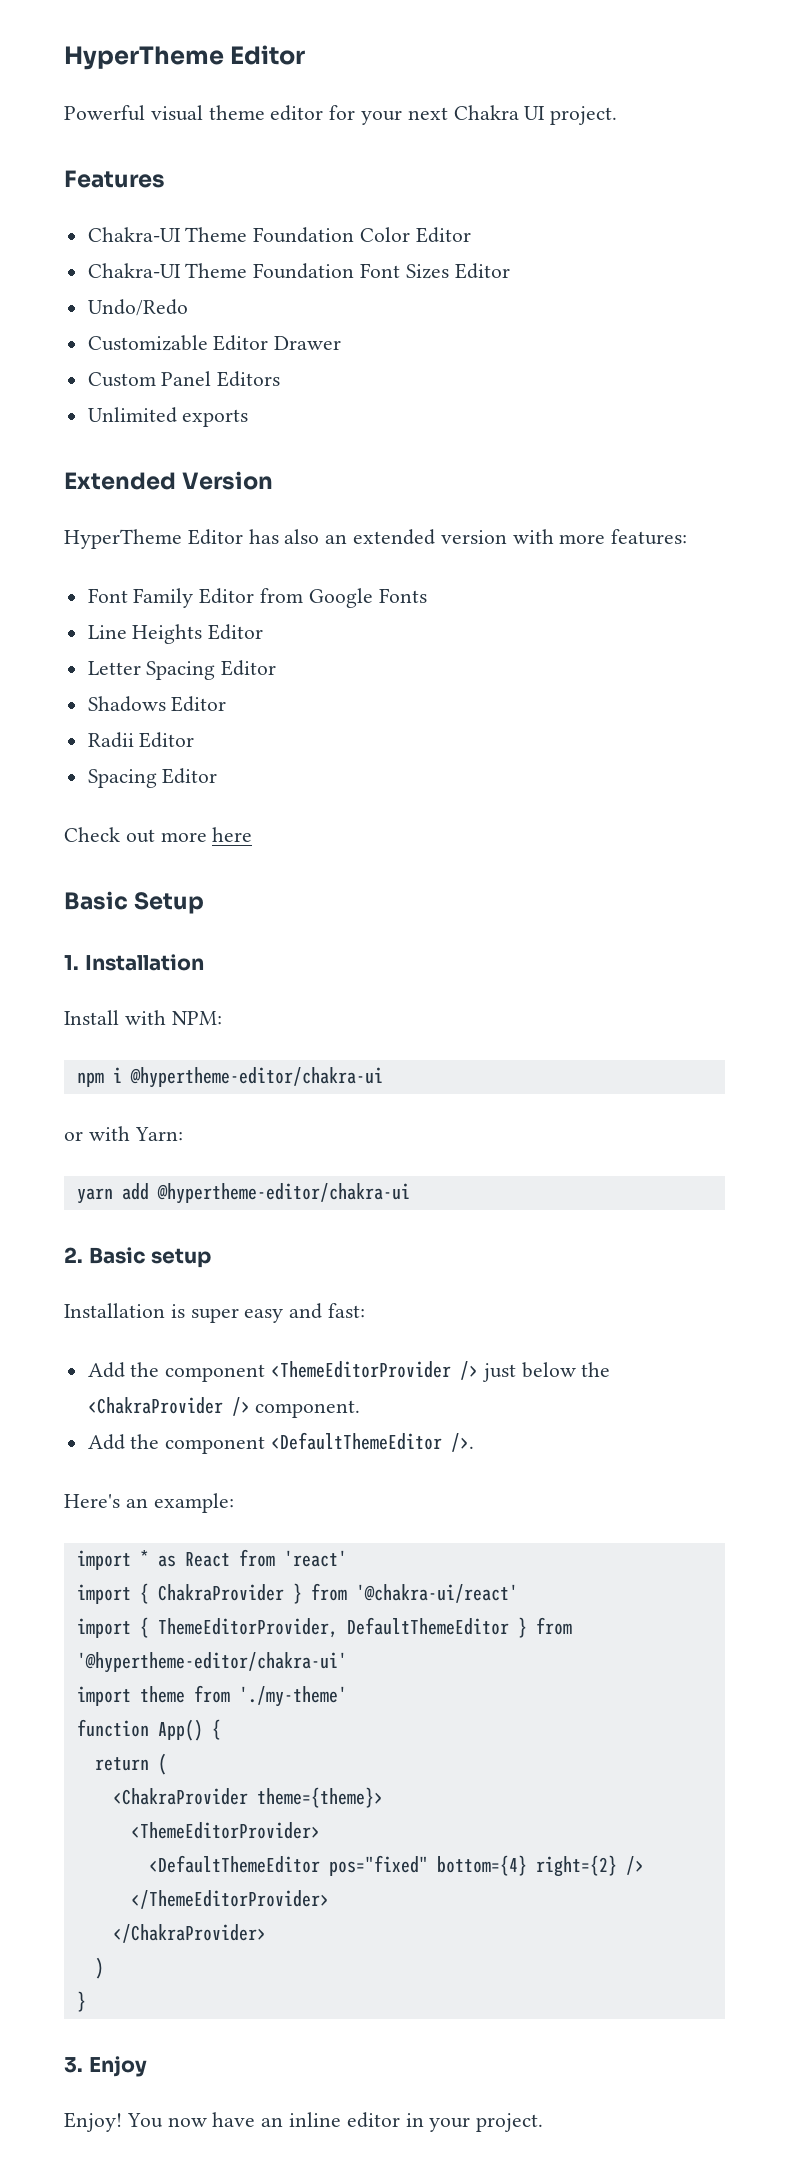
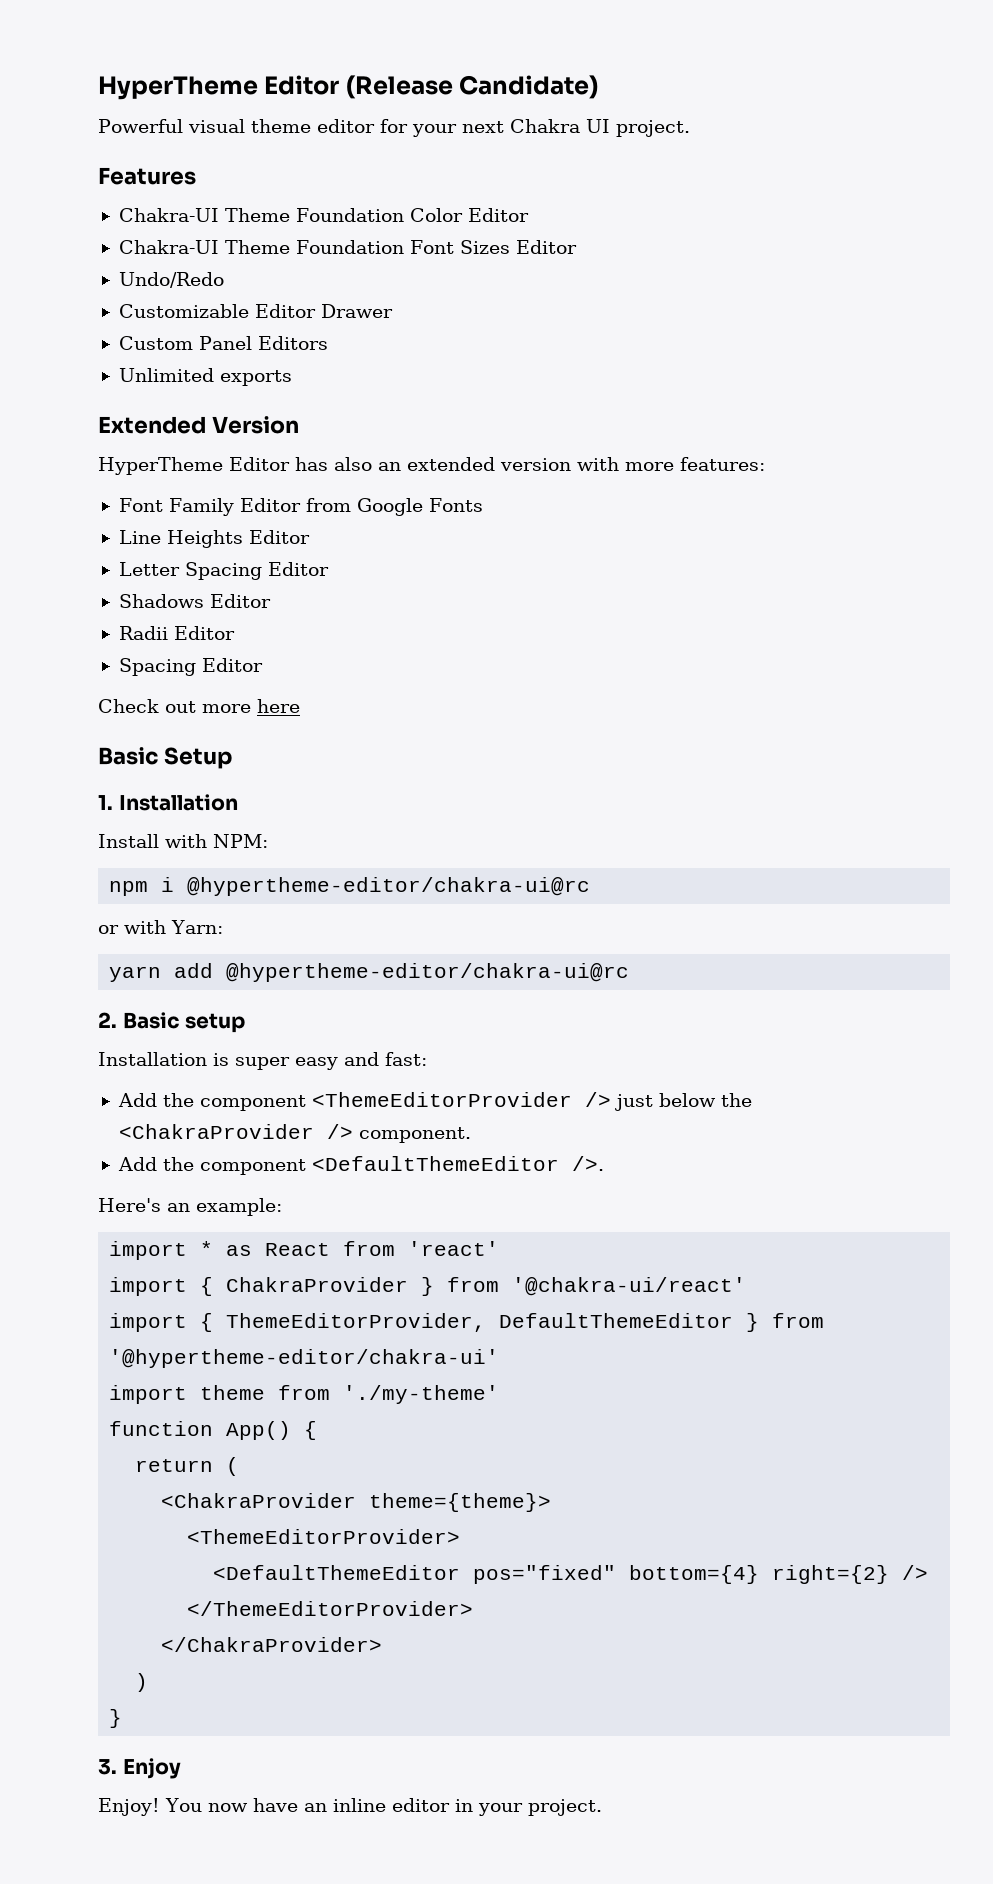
[64,45,306,70] HyperTheme Editor -> [98,75,599,100] HyperTheme Editor (Release Candidate)
[129,1067,383,1088] @hypertheme-editor/chakra-ui -> [187,877,591,896] @hypertheme-editor/chakra-ui@rc
[156,1183,410,1204] @hypertheme-editor/chakra-ui -> [226,963,630,982] @hypertheme-editor/chakra-ui@rc

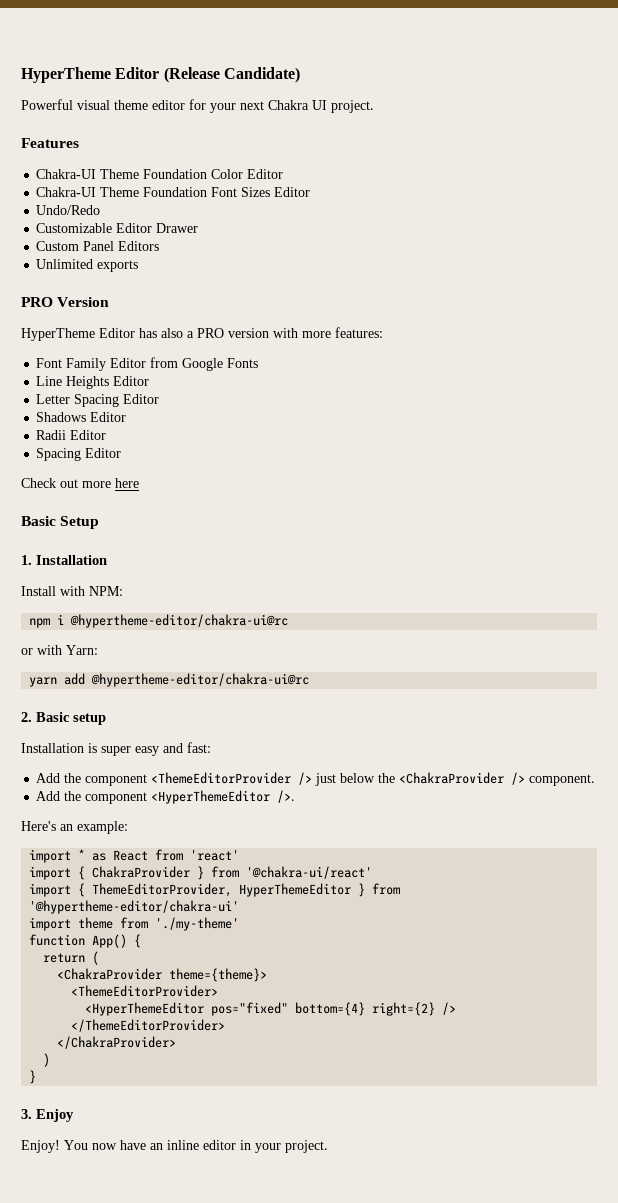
[98,416,206,434] Extended -> [21,297,53,307] PRO
[378,457,495,471] an extended -> [187,328,224,338] a PRO
[311,1156,559,1171] <DefaultThemeEditor -> [151,790,271,804] <HyperThemeEditor
[499,1313,734,1328] DefaultThemeEditor -> [239,883,352,897] HyperThemeEditor
[213,1565,461,1580] <DefaultThemeEditor -> [85,1002,205,1016] <HyperThemeEditor

